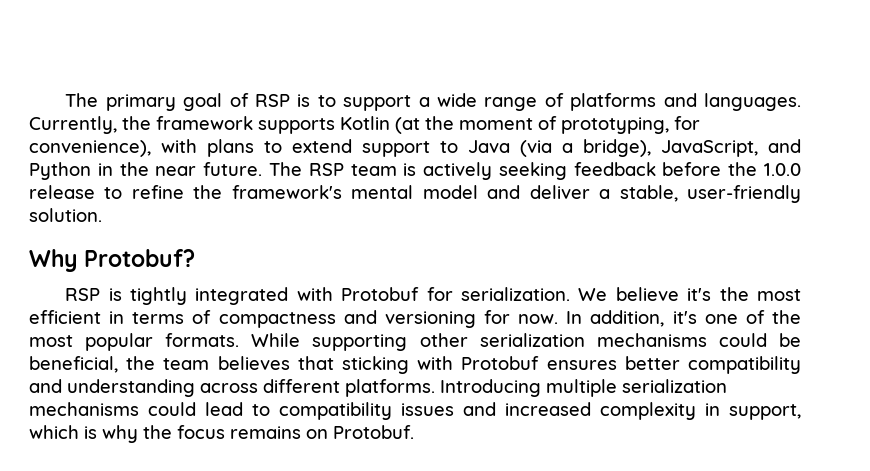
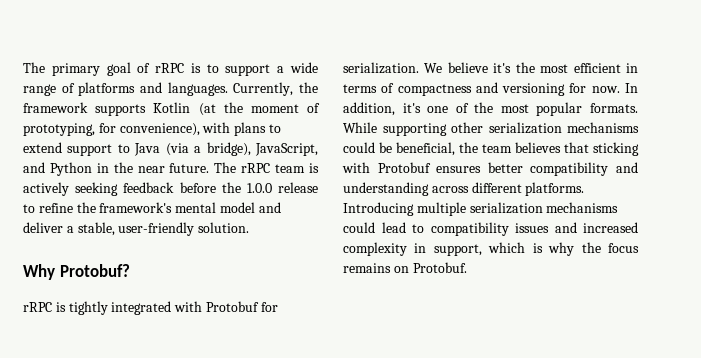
[254,94,290,107] RSP -> [155,63,185,73] rRPC
[308,163,344,176] RSP -> [241,163,271,173] rRPC
[65,288,101,301] RSP -> [23,302,52,312] rRPC

